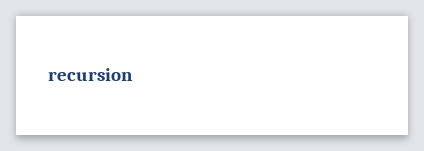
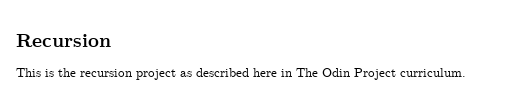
[48,68,133,81] recursion -> [16,34,111,47] [16,68,466,80] Recursion // This is the recursion project as described here in The Odin Project curriculum.

